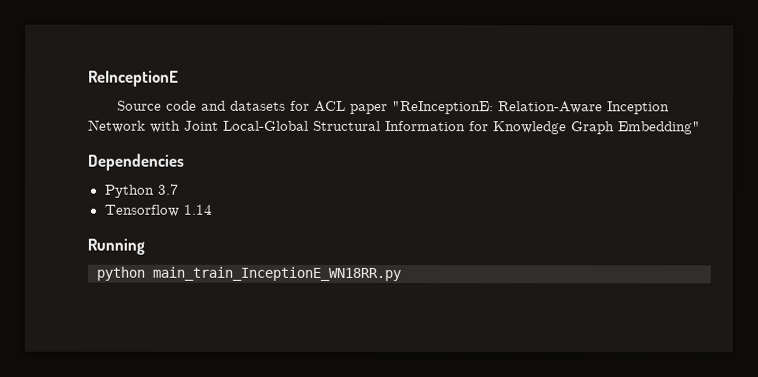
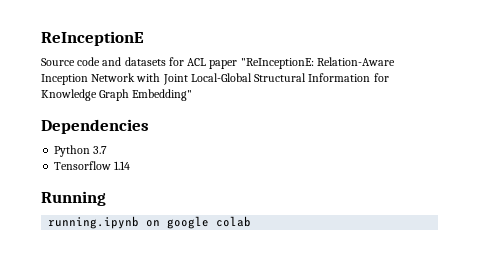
[96,266,401,282] python main_train_InceptionE_WN18RR.py -> [48,216,252,229] running.ipynb on google colab

